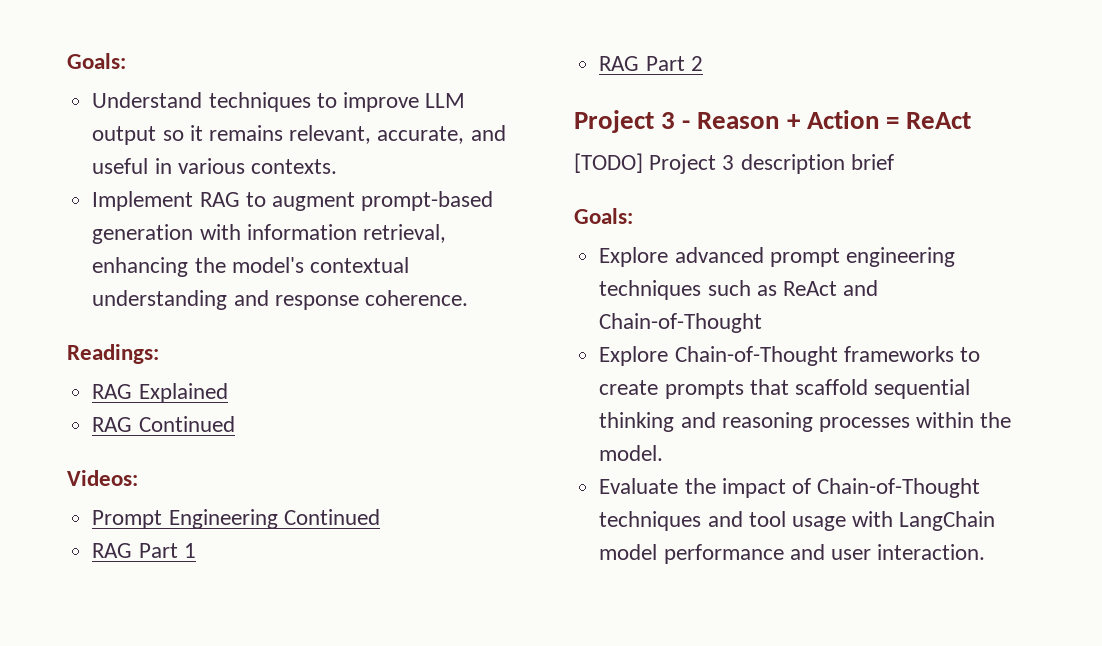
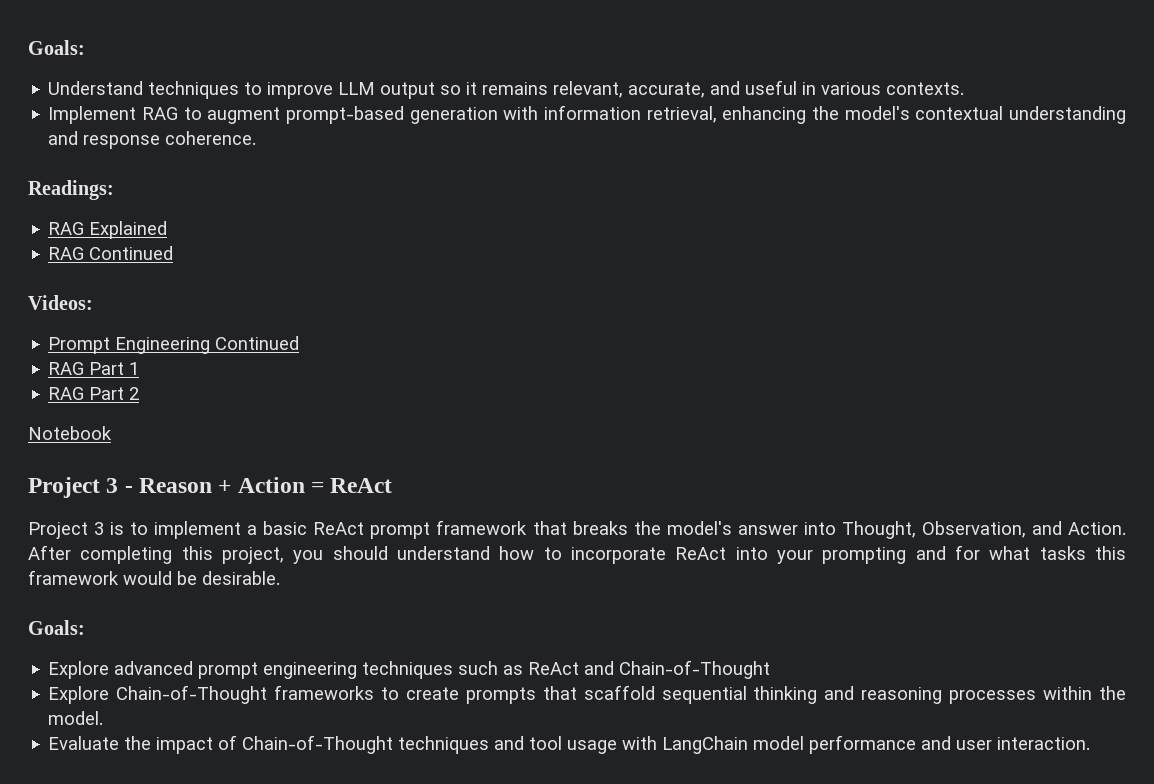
(703, 63) none -> [28,426,112,440] // Notebook
[574,153,894,174] [TODO] Project 3 description brief -> [28,520,1126,539] [28,545,1127,564] [28,570,280,585] Project 3 is to implement a basic ReAct prompt framework that breaks the model's answer into Thought, Observation, and Action. After completing this project, you should understand how to incorporate ReAct into your prompting and for what tasks this framework would be desirable.

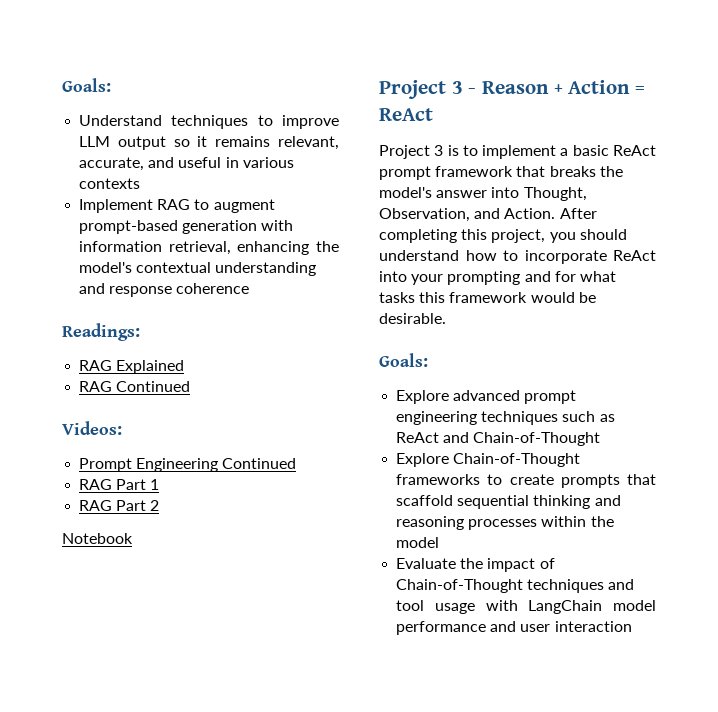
[886,82,965,95] contexts. -> [79,178,141,189] contexts
[165,131,257,145] coherence. -> [176,283,250,294] coherence
[48,711,104,725] model. -> [396,537,440,548] model
[997,737,1091,750] interaction. -> [554,621,632,632] interaction

